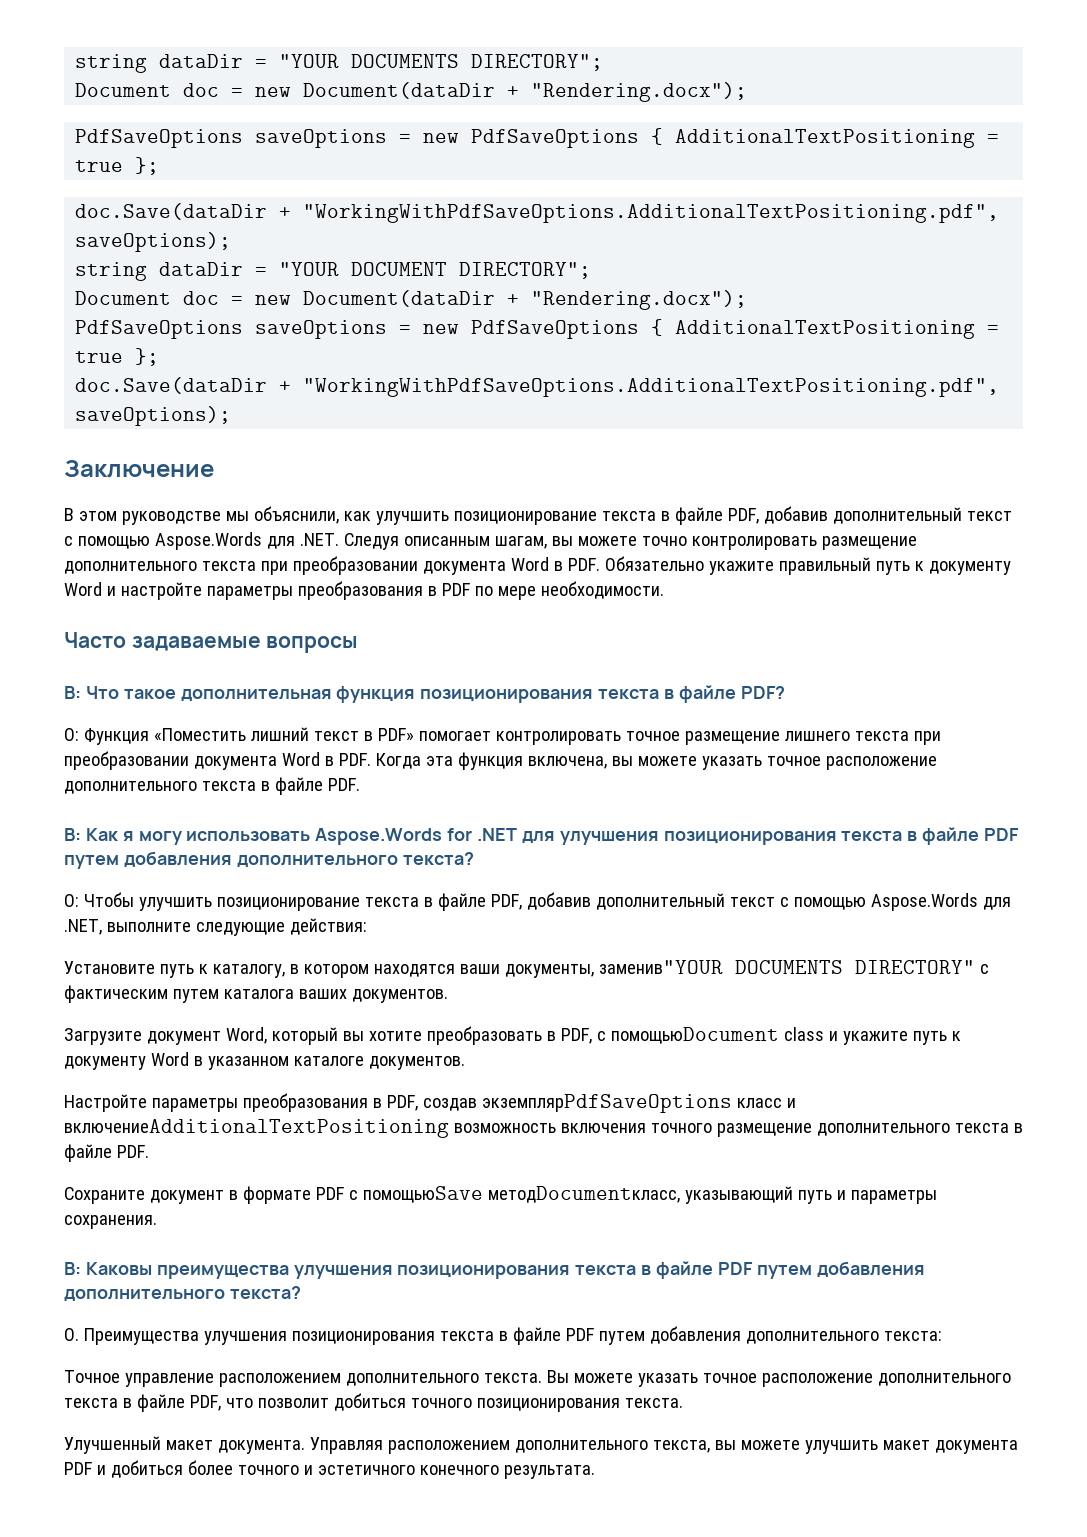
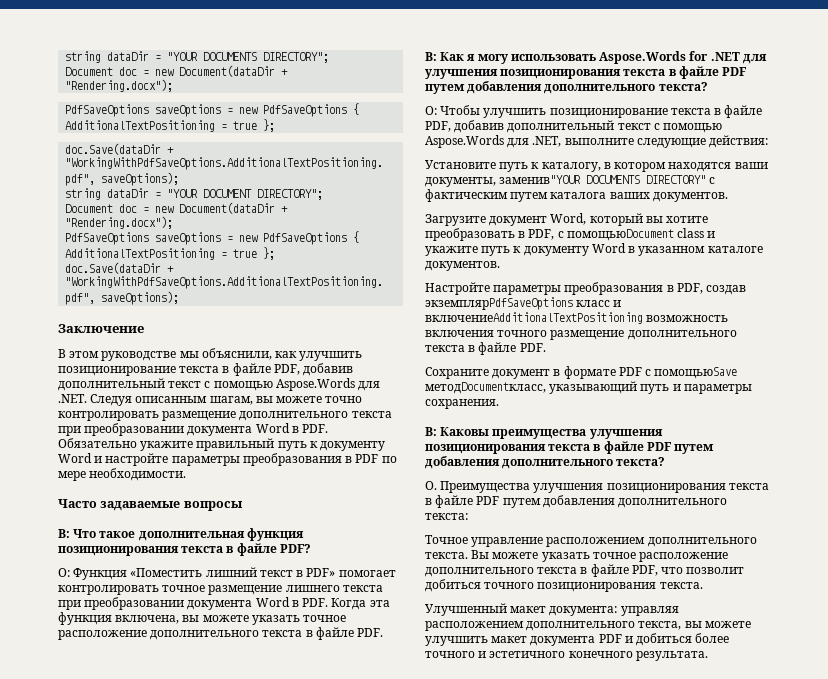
[217,1437,383,1454] документа. Управляя -> [549,606,679,616] документа: управляя

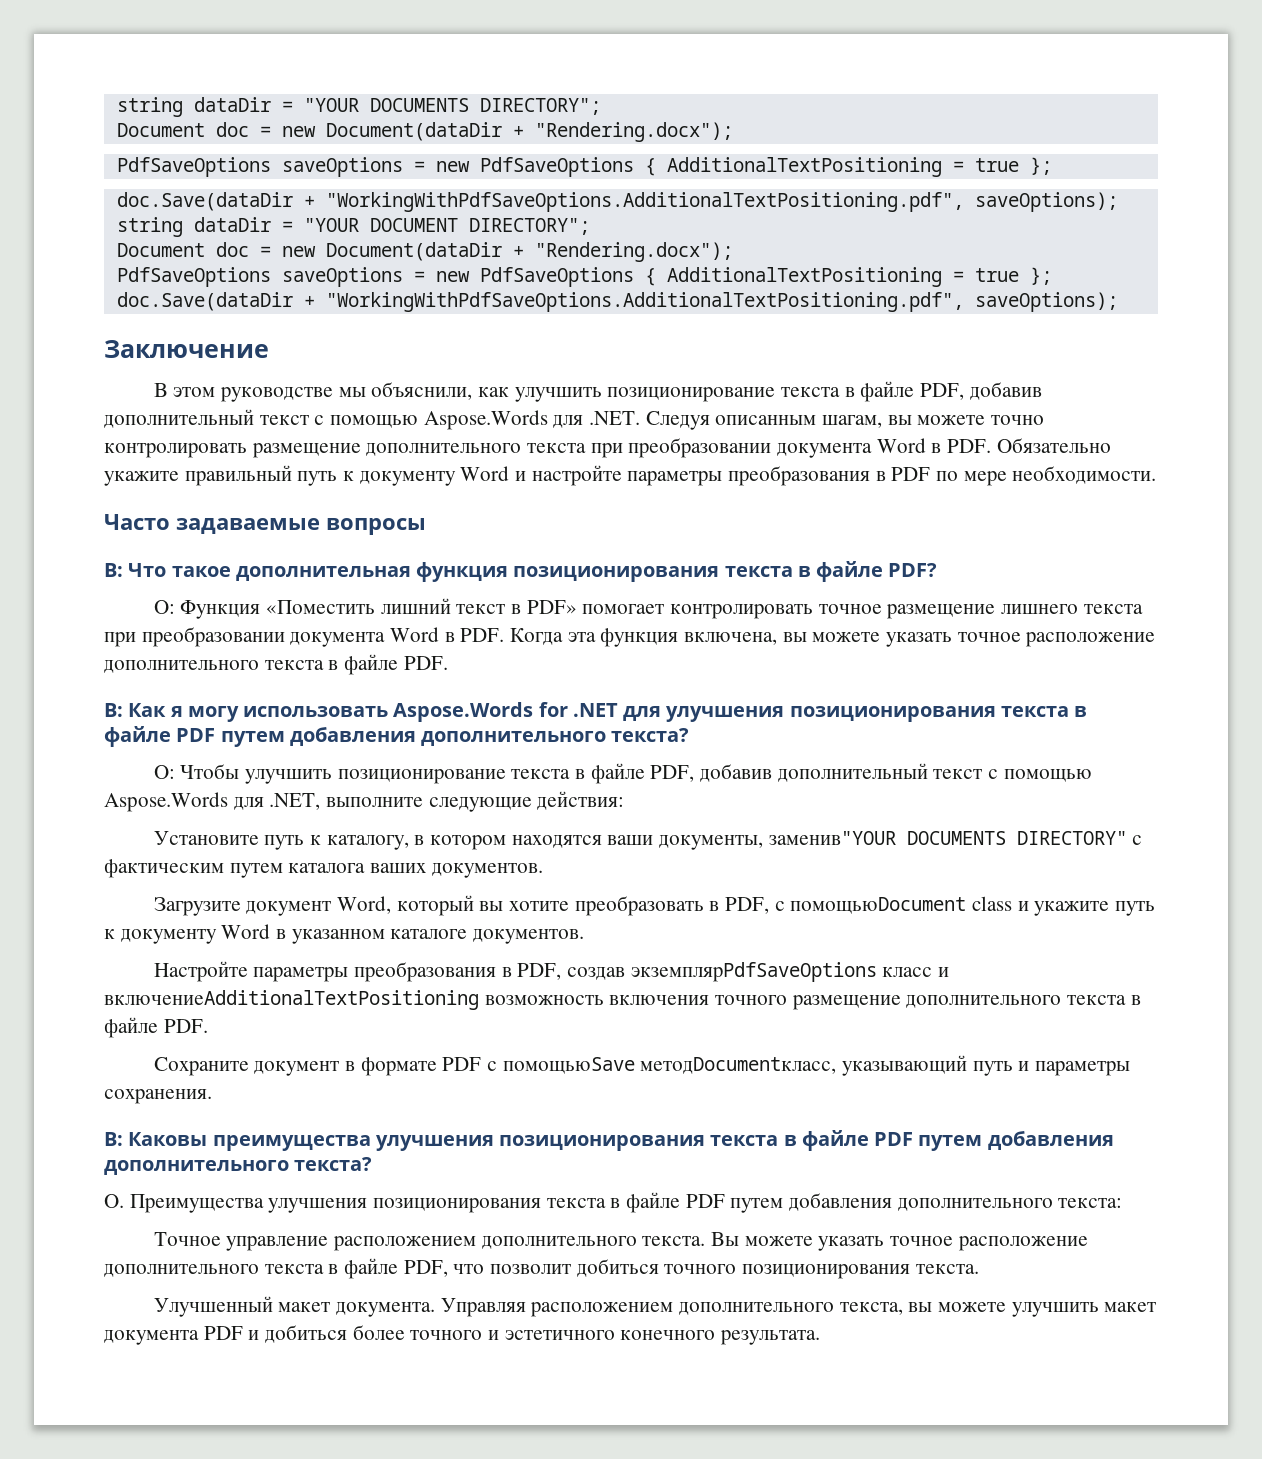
[549,606,679,616] документа: управляя -> [336,1298,526,1317] документа. Управляя

